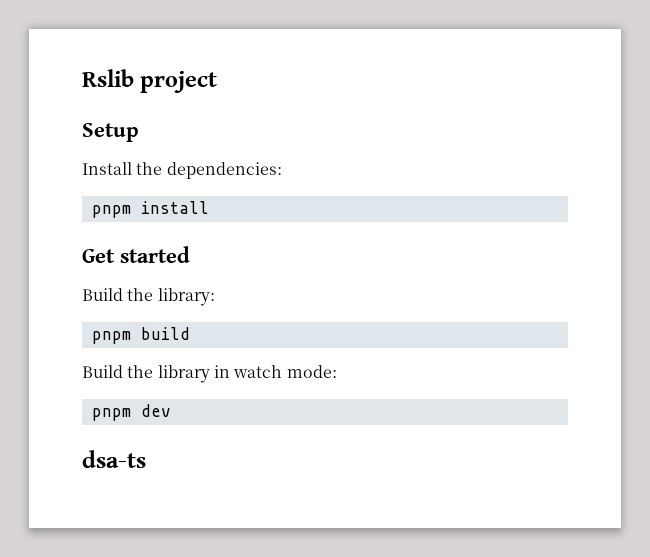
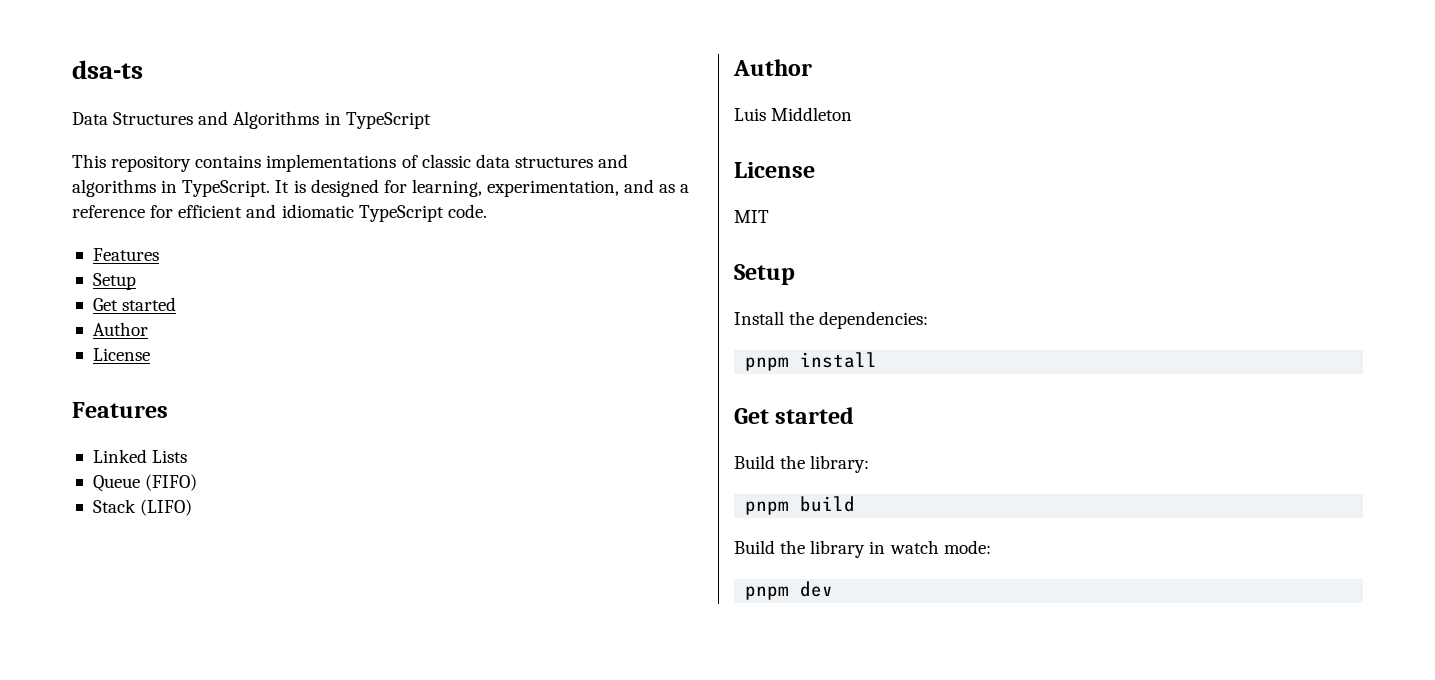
[82,69,218,93] Rslib project -> [72,60,143,79] [72,111,431,129] [72,154,629,172] [72,179,690,197] [72,204,487,222] [92,248,159,261] [92,273,136,290] [92,297,177,311] [92,322,148,336] [92,348,150,361] [72,402,168,418] [92,449,188,463] [92,474,198,492] [92,499,193,516] [733,59,812,76] [734,107,853,121] [734,162,815,178] [734,210,769,223] dsa-ts // Data Structures and Algorithms in TypeScript // This repository contains implementations of classic data structures and algorithms in TypeScript. It is designed for learning, experimentation, and as a reference for efficient and idiomatic TypeScript code. // Features // Setup // Get started // Author // License // Features // Linked Lists // Queue (FIFO) // Stack (LIFO) // Author // Luis Middleton // License // MIT
[82,450,146,468] // dsa-ts -> (834, 589) none

